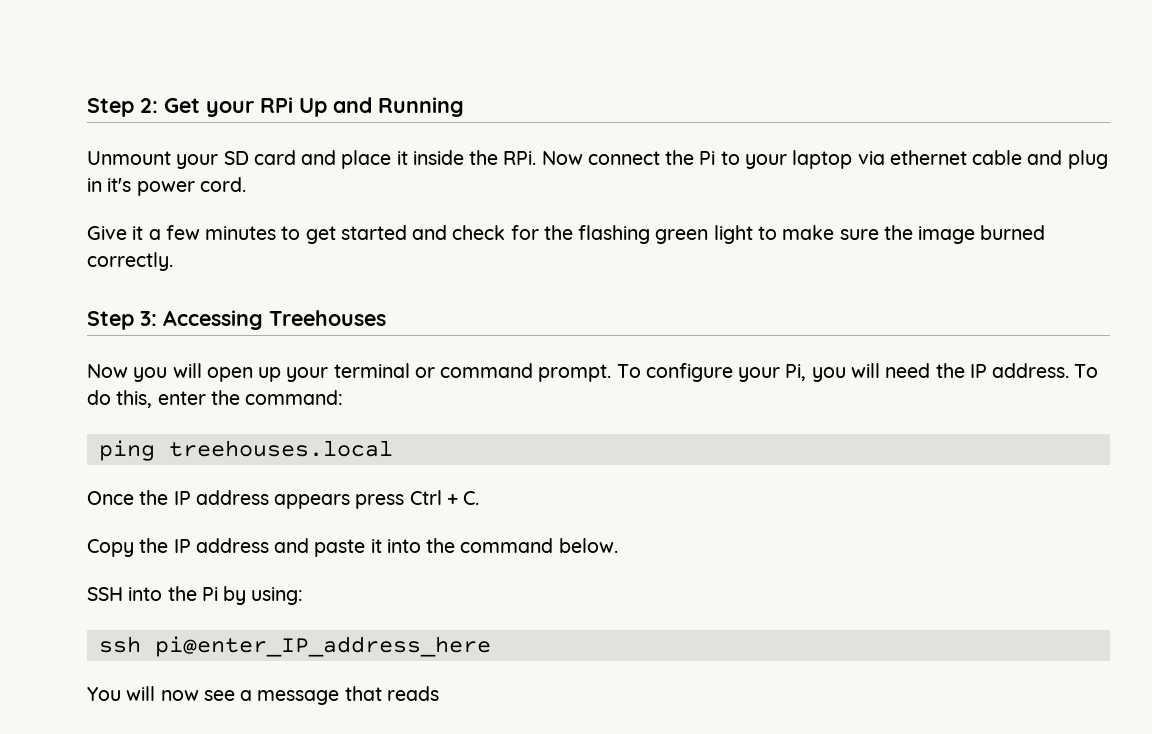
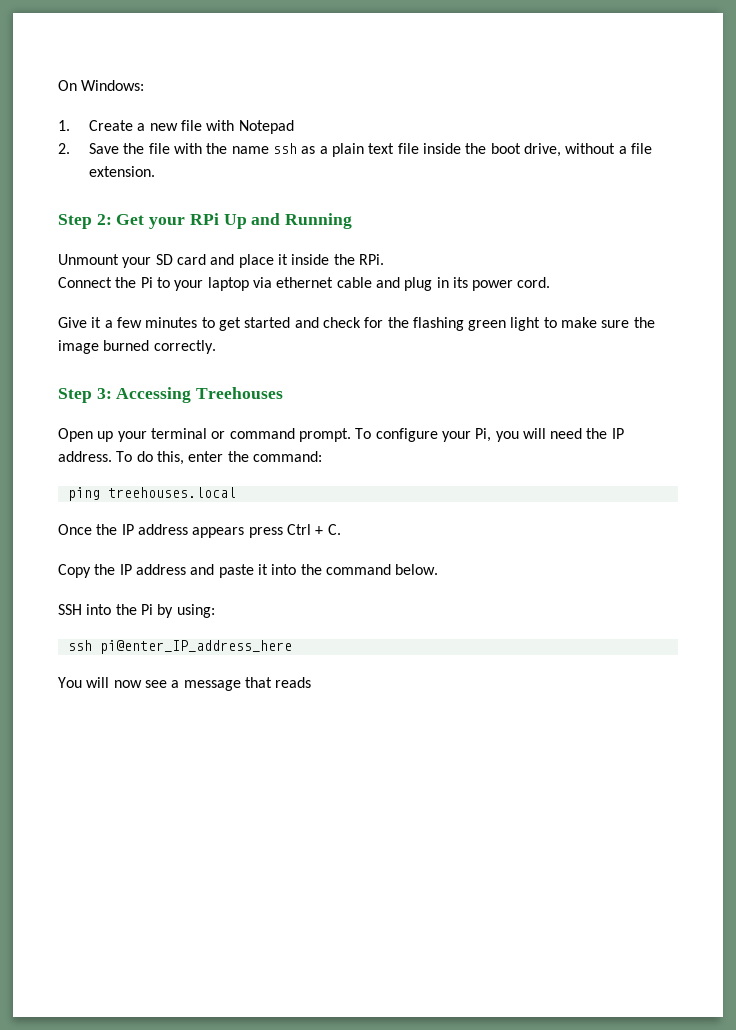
(87, 107) none -> [58,80,145,91] [58,120,294,134] [58,143,652,157] [89,166,156,177] On Windows: // 1. Create a new file with Notepad // 2. Save the file with the name ssh as a plain text file inside the boot drive, without a file extension. //
[541,151,660,165] Now connect -> [58,277,112,288] // Connect
[107,178,132,192] it's -> [452,277,468,288] its
[87,363,253,382] Now you will open -> [58,428,93,442] Open

